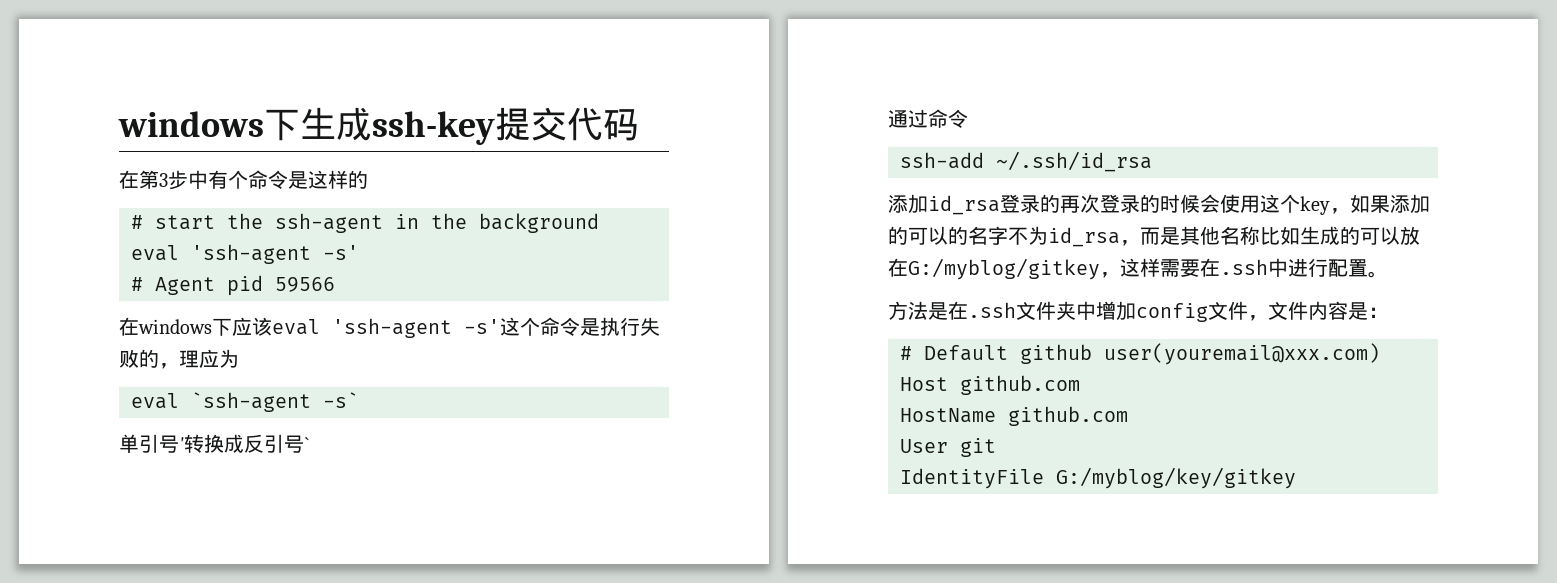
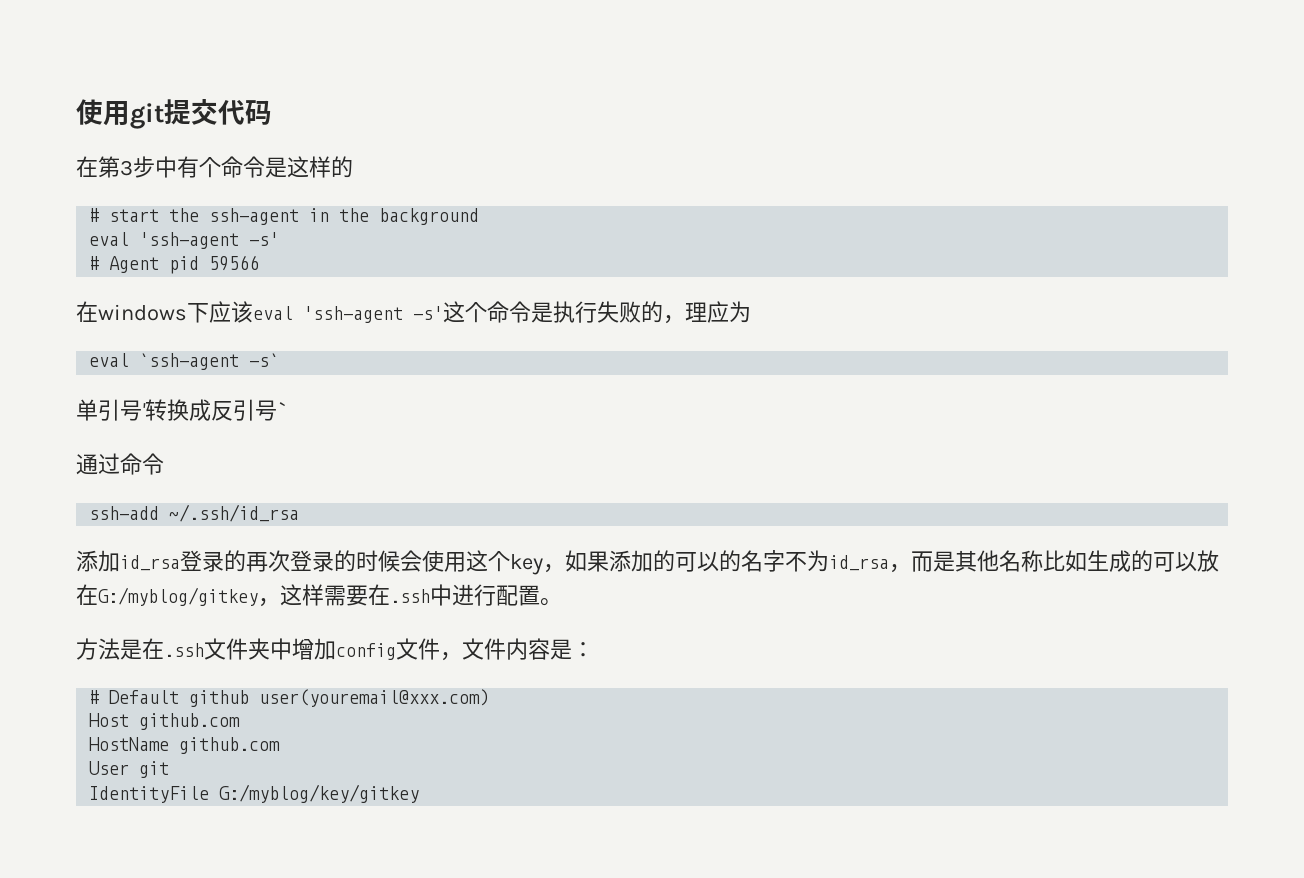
[118,107,495,145] windows下生成ssh-key -> [76,99,164,129] 使用git

